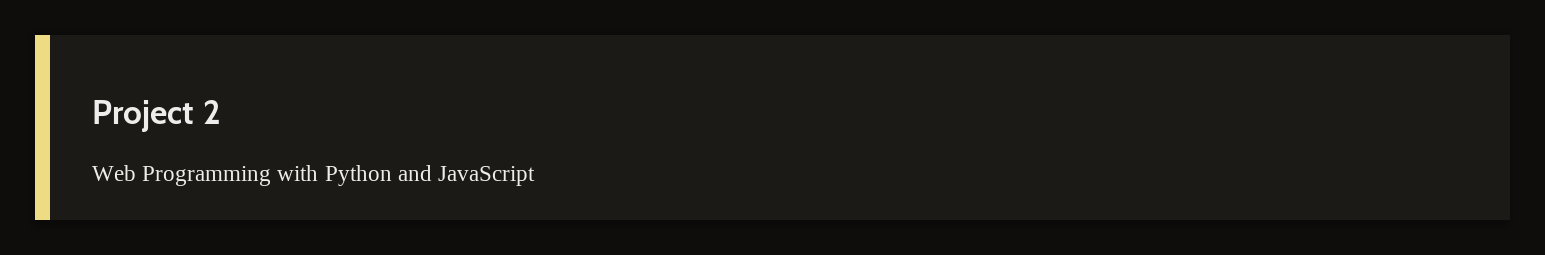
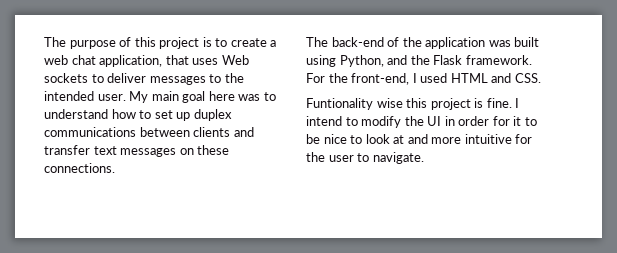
[92,100,222,132] [92,165,536,186] Project 2 // Web Programming with Python and JavaScript -> [44,37,277,49] [44,55,249,67] [44,73,244,85] [44,91,276,103] [44,109,232,121] [44,127,254,137] [44,145,230,157] [44,163,115,173] [306,37,540,49] [306,55,532,67] [306,73,541,85] [306,98,520,110] [306,116,537,128] [306,134,533,144] [306,152,424,164] The purpose of this project is to create a web chat application, that uses Web sockets to deliver messages to the intended user. My main goal here was to understand how to set up duplex communications between clients and transfer text messages on these connections. // The back-end of the application was built using Python, and the Flask framework. For the front-end, I used HTML and CSS. // Funtionality wise this project is fine. I intend to modify the UI in order for it to be nice to look at and more intuitive for the user to navigate.

